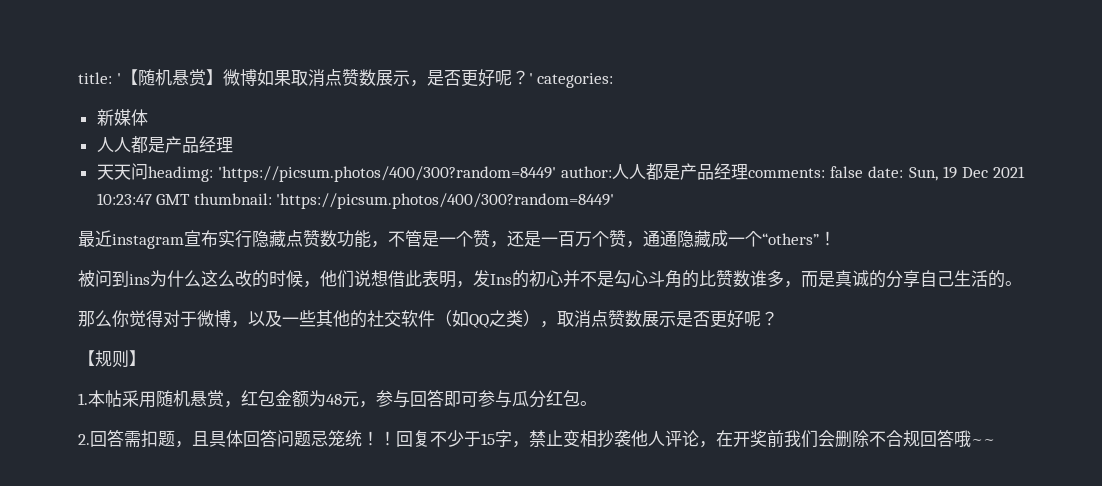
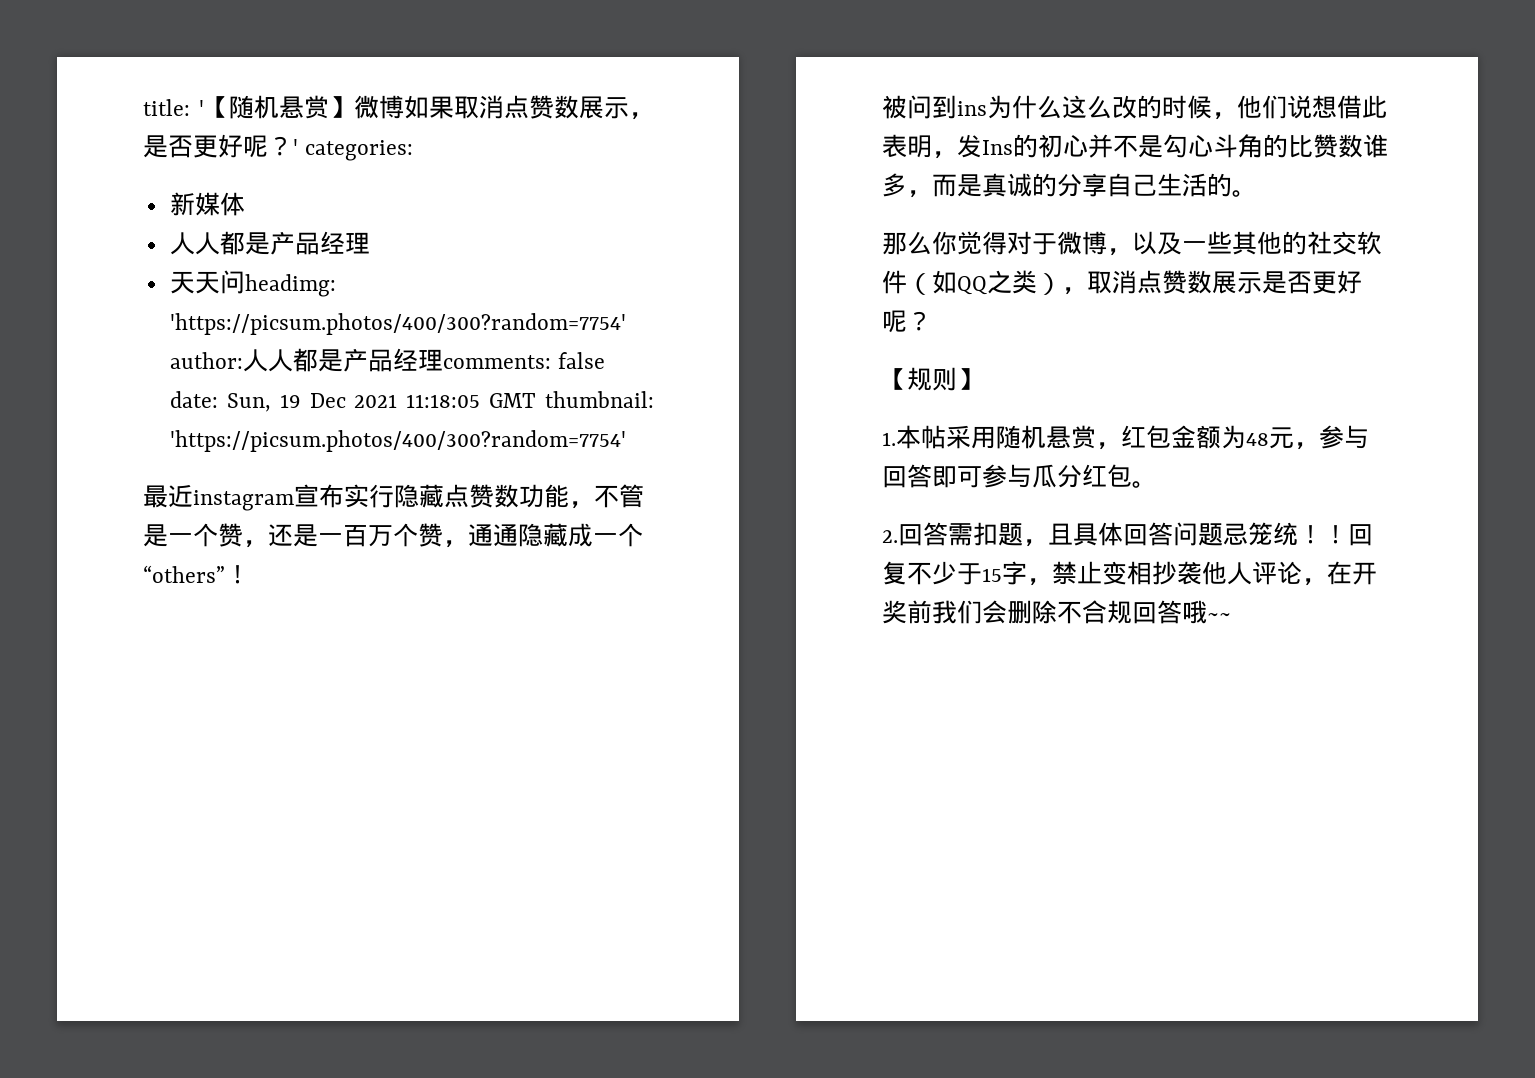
[217,166,556,182] 'https://picsum.photos/400/300?random=8449' -> [169,313,626,335] 'https://picsum.photos/400/300?random=7754'
[96,193,152,205] 10:23:47 -> [406,394,481,408] 11:18:05
[276,193,615,209] 'https://picsum.photos/400/300?random=8449' -> [169,430,626,452] 'https://picsum.photos/400/300?random=7754'

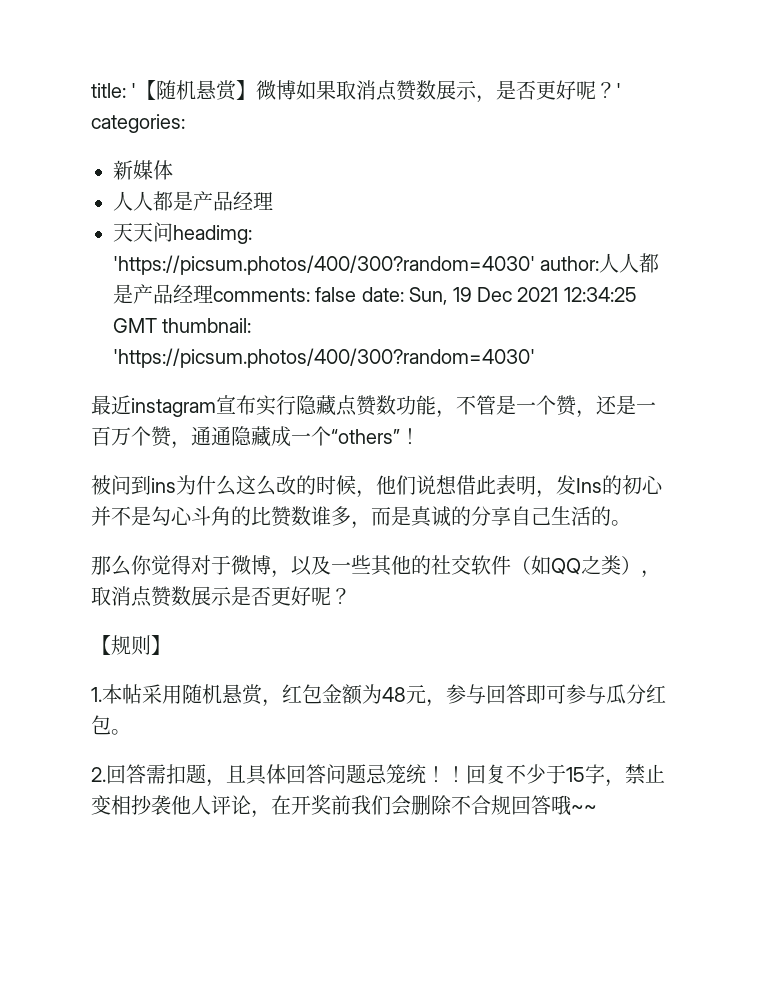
[169,313,626,335] 'https://picsum.photos/400/300?random=7754' -> [113,255,535,275] 'https://picsum.photos/400/300?random=4030'
[406,394,481,408] 11:18:05 -> [563,287,637,302] 12:34:25
[169,430,626,452] 'https://picsum.photos/400/300?random=7754' -> [113,348,535,368] 'https://picsum.photos/400/300?random=4030'

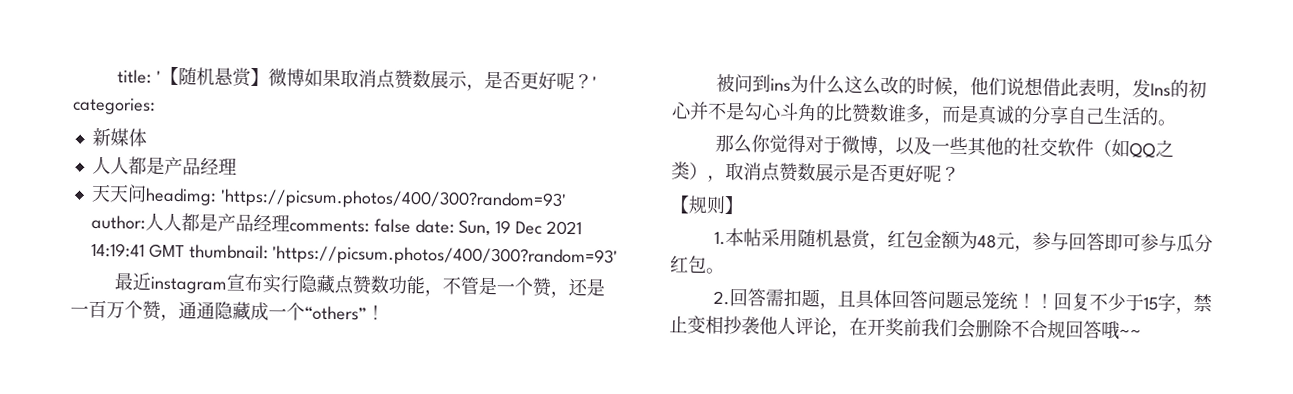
[113,255,535,275] 'https://picsum.photos/400/300?random=4030' -> [219,188,567,210] 'https://picsum.photos/400/300?random=93'
[563,287,637,302] 12:34:25 -> [90,242,145,258] 14:19:41
[113,348,535,368] 'https://picsum.photos/400/300?random=4030' -> [272,245,619,267] 'https://picsum.photos/400/300?random=93'

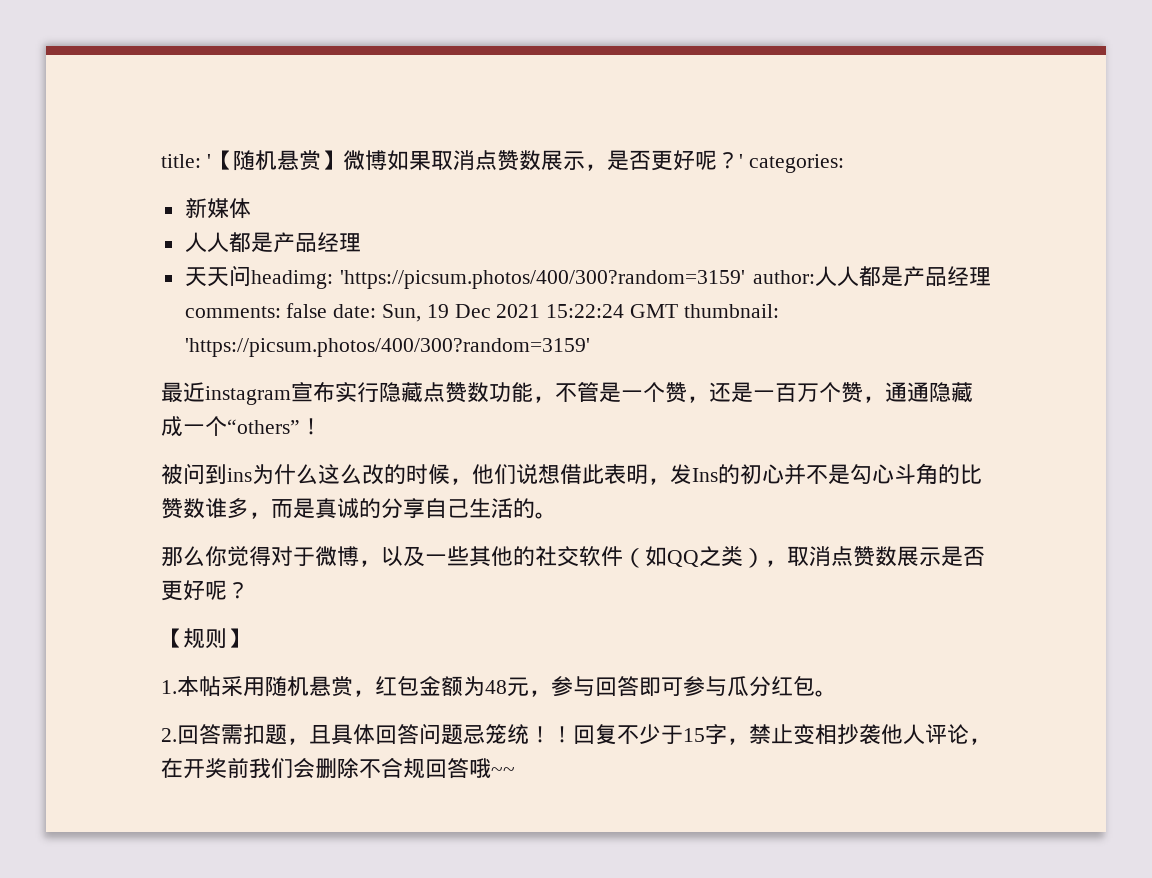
[219,188,567,210] 'https://picsum.photos/400/300?random=93' -> [340,270,746,289] 'https://picsum.photos/400/300?random=3159'
[90,242,145,258] 14:19:41 -> [546,304,625,318] 15:22:24
[272,245,619,267] 'https://picsum.photos/400/300?random=93' -> [184,338,590,357] 'https://picsum.photos/400/300?random=3159'

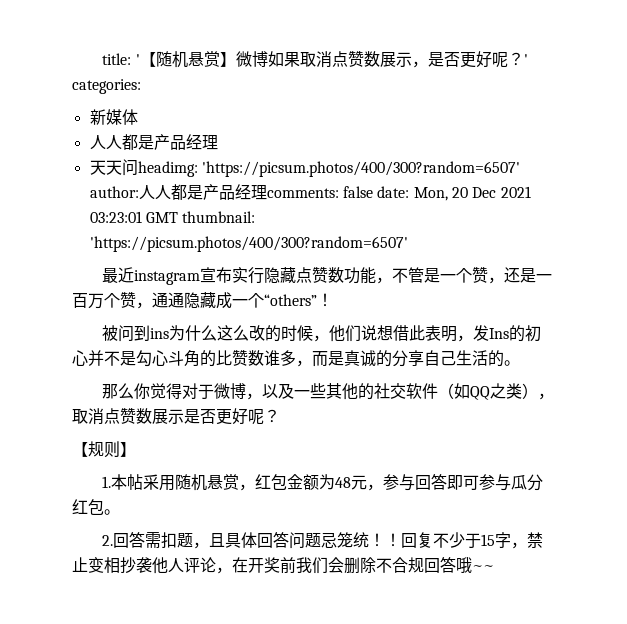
[340,270,746,289] 'https://picsum.photos/400/300?random=3159' -> [201,161,520,177] 'https://picsum.photos/400/300?random=6507'
[382,304,449,322] Sun, 19 -> [413,187,468,201] Mon, 20
[546,304,625,318] 15:22:24 -> [89,211,142,223] 03:23:01
[184,338,590,357] 'https://picsum.photos/400/300?random=3159' -> [89,236,408,252] 'https://picsum.photos/400/300?random=6507'

